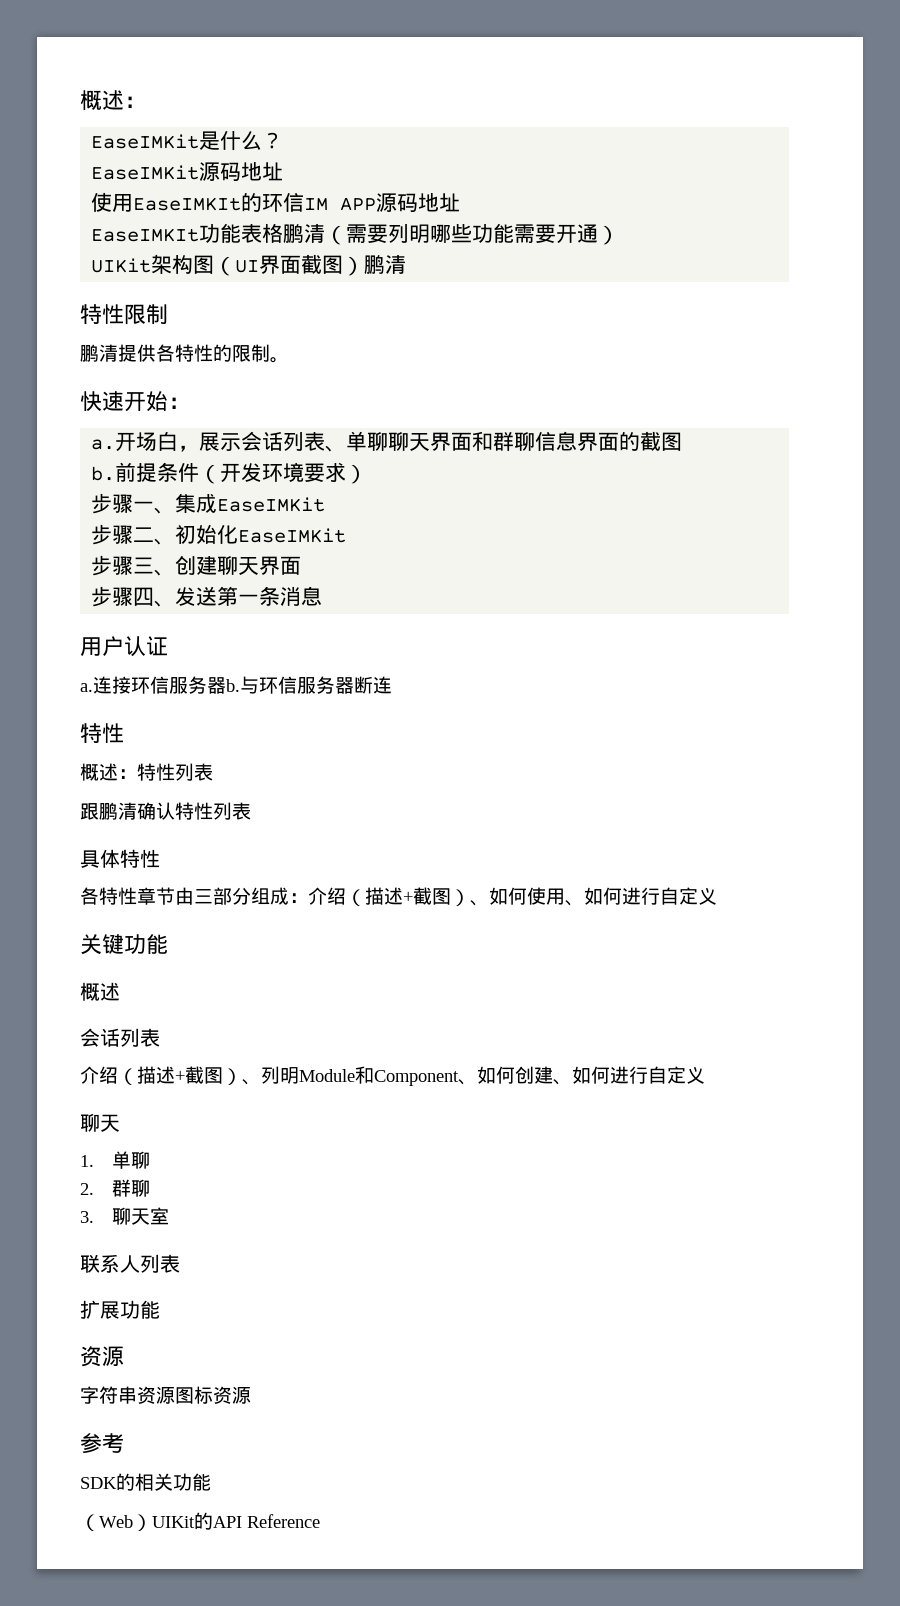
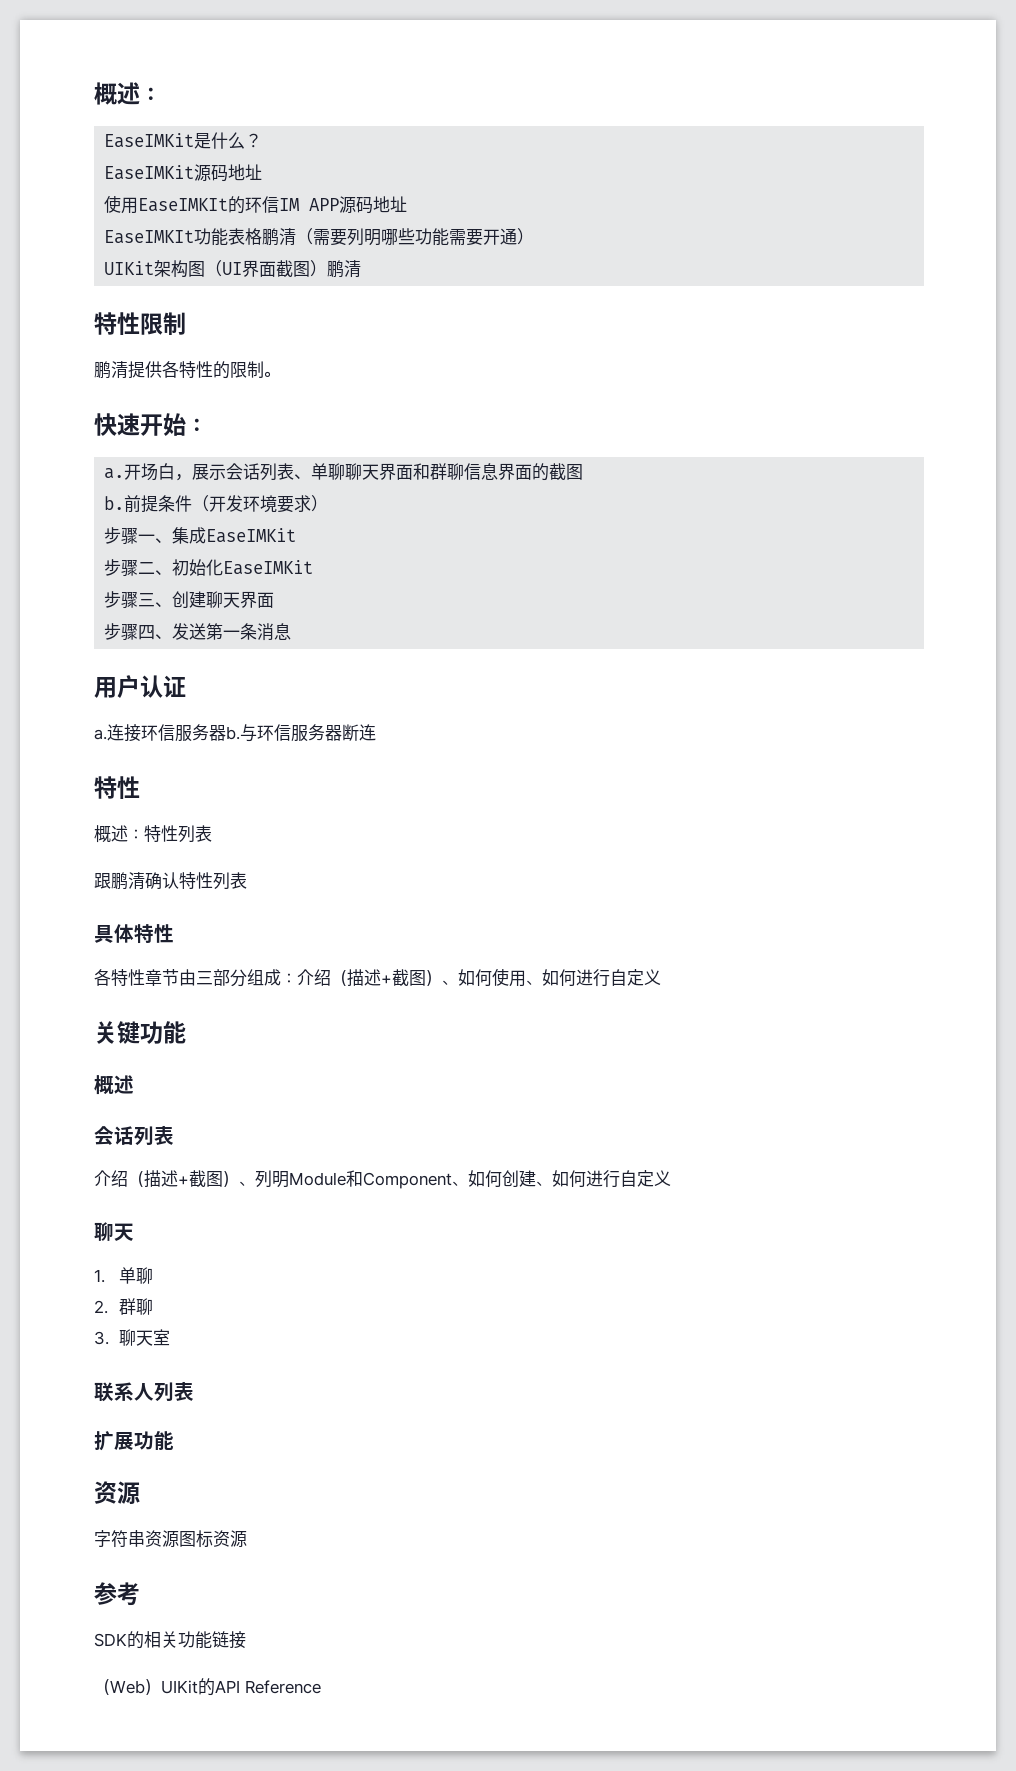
(211, 1482) none -> [212,1631,246,1649] 链接

